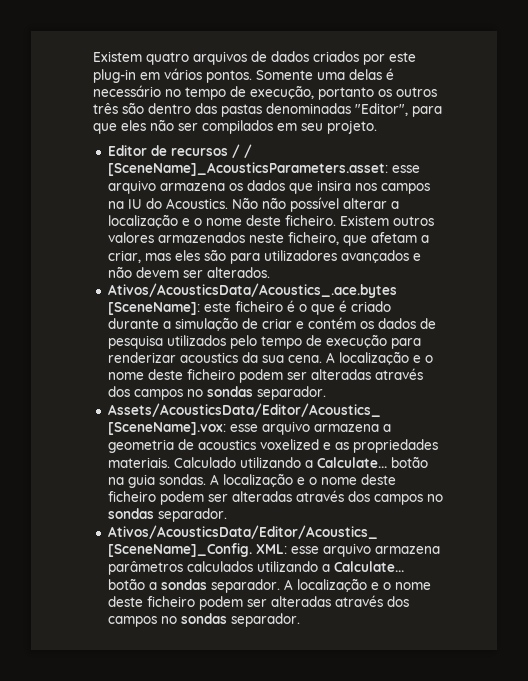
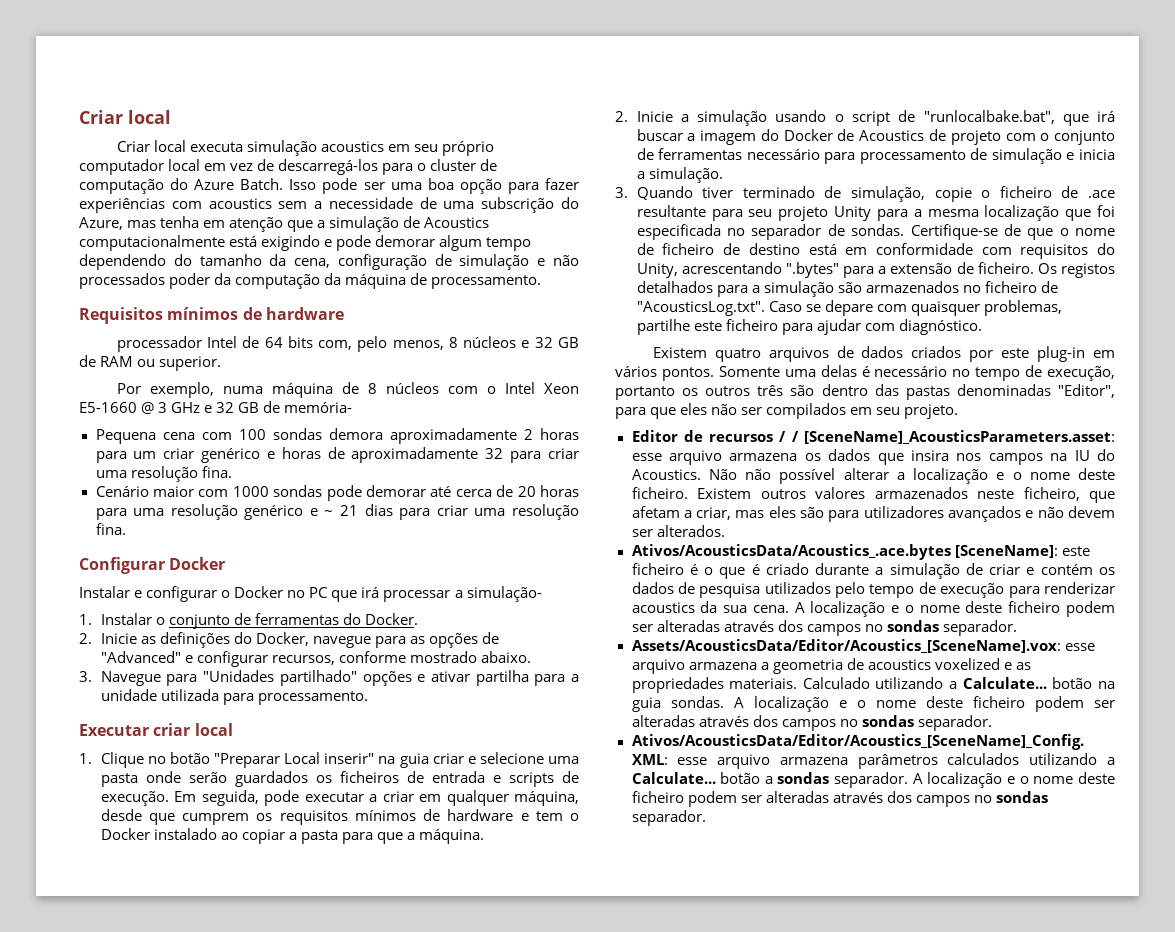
(93, 56) none -> [79,110,171,124] [116,140,495,156] [79,159,498,175] [79,178,580,194] [79,197,579,213] [79,216,490,232] [79,235,532,251] [79,254,579,270] [79,273,542,289] [79,307,344,324] [116,336,580,352] [79,355,222,371] [116,382,579,398] [79,401,353,414] [95,428,579,444] [95,447,579,463] [95,466,232,482] [95,485,580,501] [95,504,580,520] [95,523,126,535] [79,557,226,574] [79,586,542,602] [79,613,419,629] [79,632,500,648] [100,651,532,667] [79,670,580,686] [100,689,368,705] [79,723,233,736] [79,752,580,768] [100,771,579,787] [100,790,579,806] [100,809,580,825] [100,828,485,844] [615,110,1115,126] [636,129,1115,145] [636,148,1115,164] [636,167,723,183] [615,186,1115,202] [636,205,1115,221] [636,224,1115,240] [636,243,1115,259] [636,262,1115,278] [636,281,1059,297] [636,300,1063,316] [636,319,983,335] Criar local // Criar local executa simulação acoustics em seu próprio computador local em vez de descarregá-los para o cluster de computação do Azure Batch. Isso pode ser uma boa opção para fazer experiências com acoustics sem a necessidade de uma subscrição do Azure, mas tenha em atenção que a simulação de Acoustics computacionalmente está exigindo e pode demorar algum tempo dependendo do tamanho da cena, configuração de simulação e não processados poder da computação da máquina de processamento. // Requisitos mínimos de hardware // processador Intel de 64 bits com, pelo menos, 8 núcleos e 32 GB de RAM ou superior. // Por exemplo, numa máquina de 8 núcleos com o Intel Xeon E5-1660 @ 3 GHz e 32 GB de memória- // Pequena cena com 100 sondas demora aproximadamente 2 horas para um criar genérico e horas de aproximadamente 32 para criar uma resolução fina. // Cenário maior com 1000 sondas pode demorar até cerca de 20 horas para uma resolução genérico e ~ 21 dias para criar uma resolução fina. // Configurar Docker // Instalar e configurar o Docker no PC que irá processar a simulação- // 1. Instalar o conjunto de ferramentas do Docker. // 2. Inicie as definições do Docker, navegue para as opções de "Advanced" e configurar recursos, conforme mostrado abaixo. // 3. Navegue para "Unidades partilhado" opções e ativar partilha para a unidade utilizada para processamento. // Executar criar local // 1. Clique no botão "Preparar Local inserir" na guia criar e selecione uma pasta onde serão guardados os ficheiros de entrada e scripts de execução. Em seguida, pode executar a criar em qualquer máquina, desde que cumprem os requisitos mínimos de hardware e tem o Docker instalado ao copiar a pasta para que a máquina. // 2. Inicie a simulação usando o script de "runlocalbake.bat", que irá buscar a imagem do Docker de Acoustics de projeto com o conjunto de ferramentas necessário para processamento de simulação e inicia a simulação. // 3. Quando tiver terminado de simulação, copie o ficheiro de .ace resultante para seu projeto Unity para a mesma localização que foi especificada no separador de sondas. Certifique-se de que o nome de ficheiro de destino está em conformidade com requisitos do Unity, acrescentando ".bytes" para a extensão de ficheiro. Os registos detalhados para a simulação são armazenados no ficheiro de "AcousticsLog.txt". Caso se depare com quaisquer problemas, partilhe este ficheiro para ajudar com diagnóstico. //

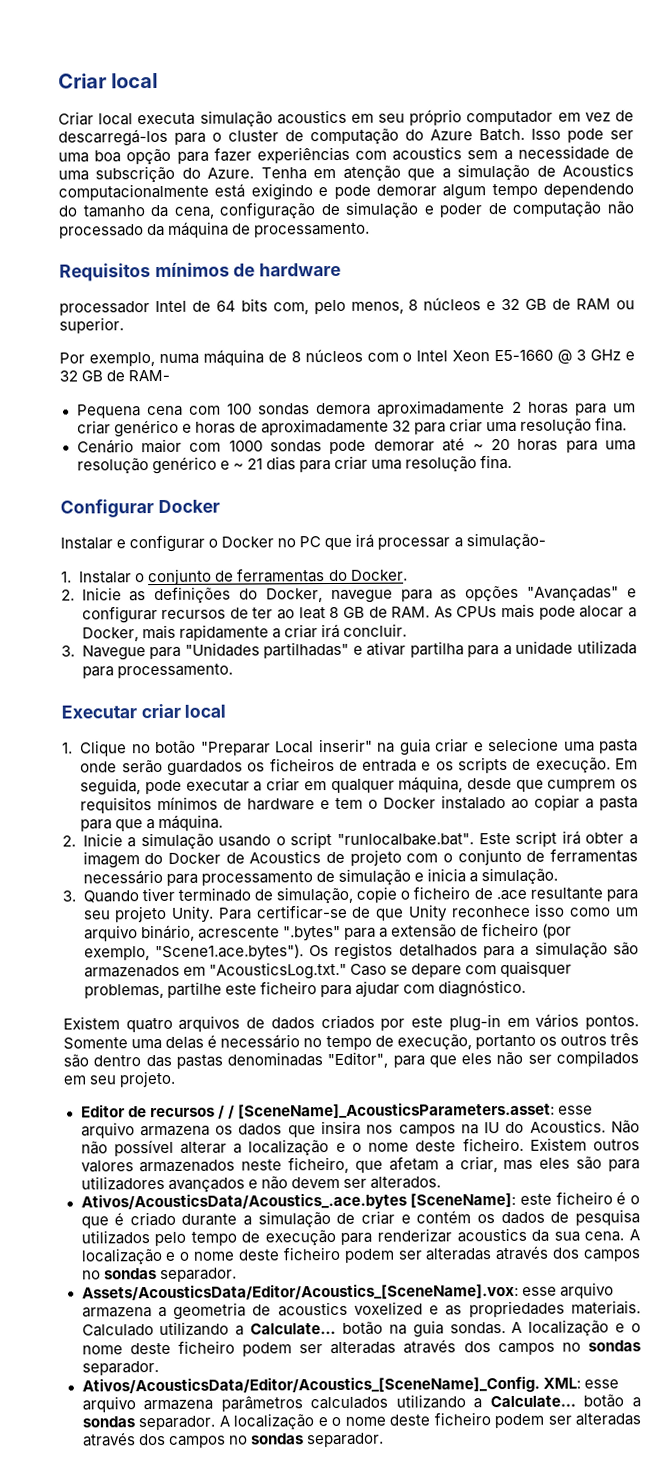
[168,159,201,171] local -> (554, 118) none
[79,216,200,230] Azure, mas tenha -> [207,167,307,180] Azure. Tenha
[553,255,579,266] [79,273,321,289] não processados poder da computação -> [439,201,634,218] [59,224,144,239] poder de computação não processado
[284,402,353,413] memória- -> [128,369,171,382] RAM-
[455,485,514,497] cerca de -> [472,444,484,451] ~
[482,632,500,644] [100,651,532,667] de "Advanced" e configurar recursos, conforme mostrado abaixo. -> [527,586,638,601] [81,603,637,624] [81,623,407,642] "Avançadas" e configurar recursos de ter ao leat 8 GB de RAM. As CPUs mais pode alocar a Docker, mais rapidamente a criar irá concluir.
[279,670,412,686] partilhado" opções -> [263,641,350,659] partilhadas"
(501, 779) none -> [435,761,454,771] os
[898,110,1115,126] [636,129,683,141] de "runlocalbake.bat", que irá buscar -> [337,830,625,847] "runlocalbake.bat". Este script irá obter
[834,205,1115,221] [636,224,1115,240] [636,243,1115,259] [636,262,782,278] Unity para a mesma localização que foi especificada no separador de sondas. Certifique-se de que o nome de ficheiro de destino está em conformidade com requisitos do Unity, acrescentando -> [171,903,639,923] [83,924,280,942] Unity. Para certificar-se de que Unity reconhece isso como um arquivo binário, acrescente
[977,262,1034,274] ficheiro. -> [481,922,572,939] [83,944,304,962] ficheiro (por exemplo, "Scene1.ace.bytes").
[963,281,1059,293] [636,301,765,316] no ficheiro de "AcousticsLog.txt". -> [182,961,347,980] em "AcousticsLog.txt."

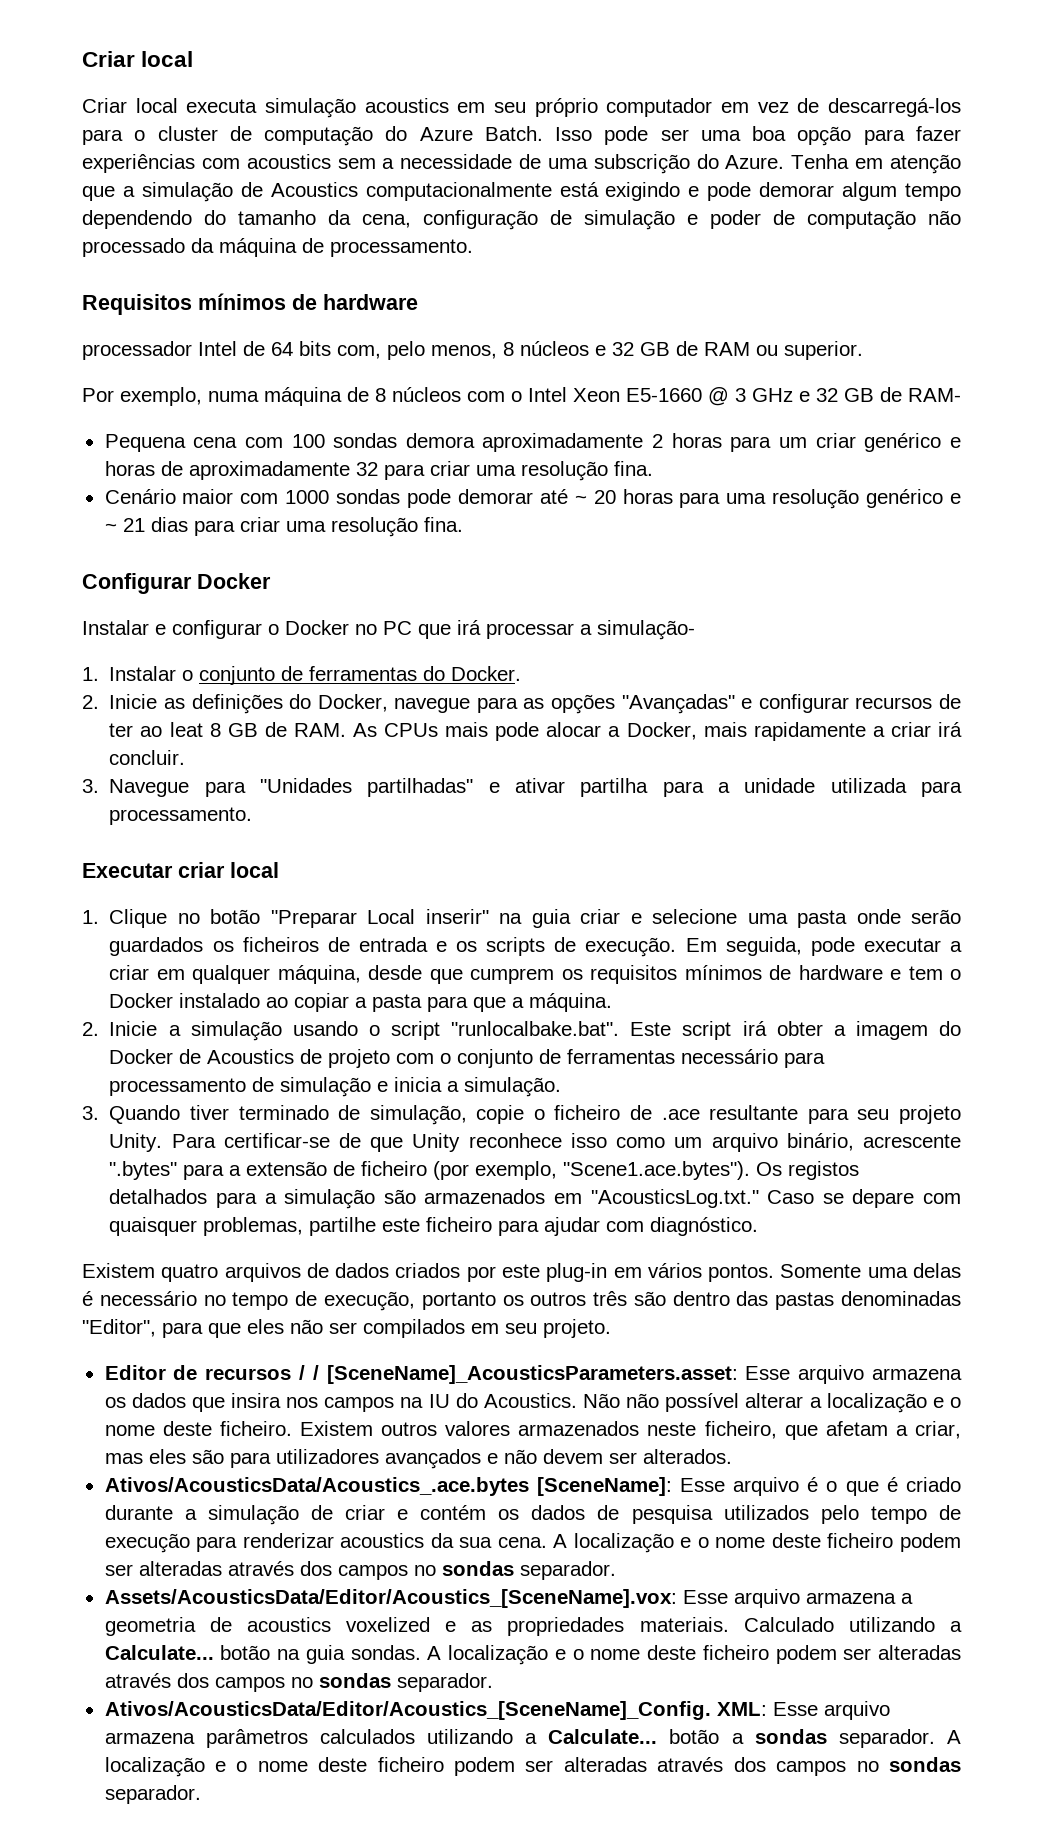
[557,1105,593,1115] esse -> [745,1366,791,1380] Esse
[519,1191,613,1205] este ficheiro -> [679,1477,800,1496] Esse arquivo
[521,1286,557,1296] esse -> [682,1590,728,1604] Esse
[583,1379,619,1389] esse -> [772,1702,818,1716] Esse

